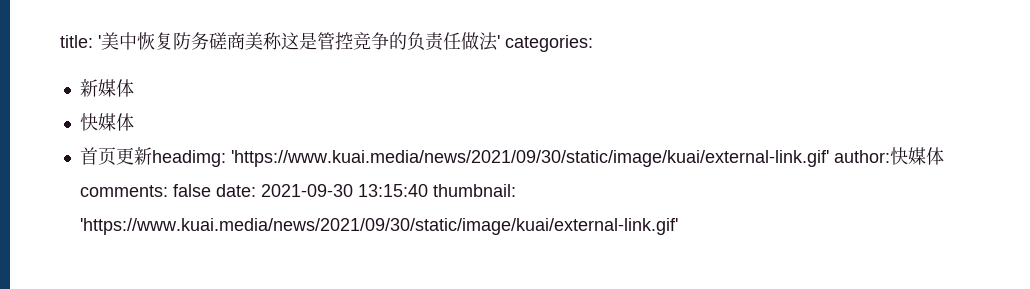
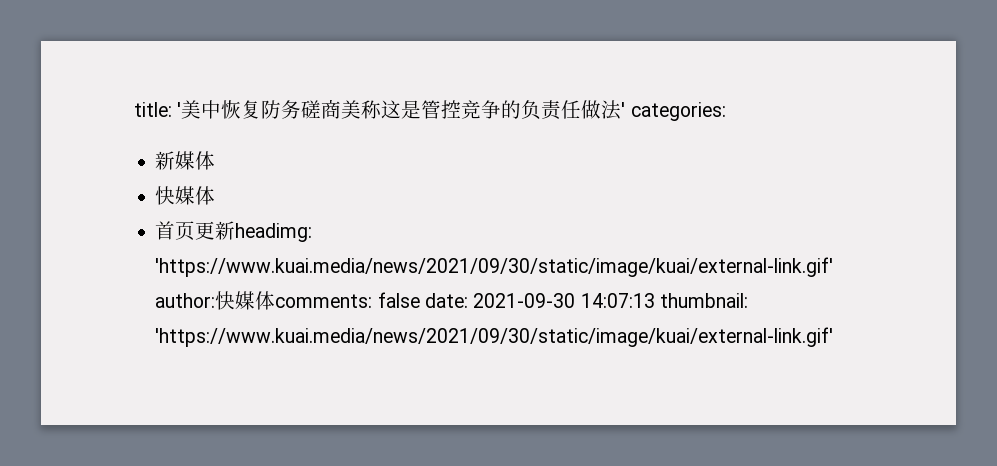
[357,184,428,197] 13:15:40 -> [580,293,655,308] 14:07:13

